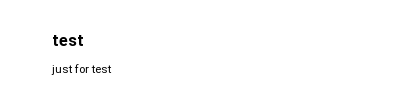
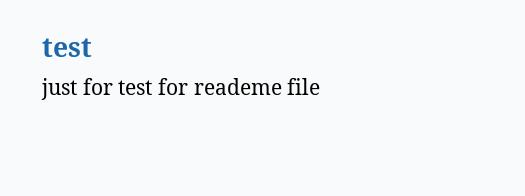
(113, 69) none -> [158,78,321,95] for reademe file

